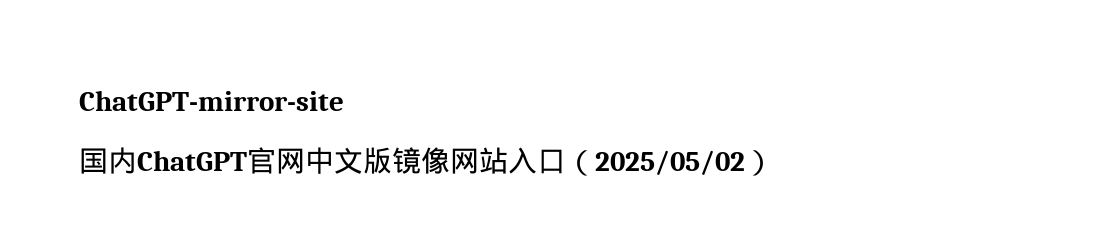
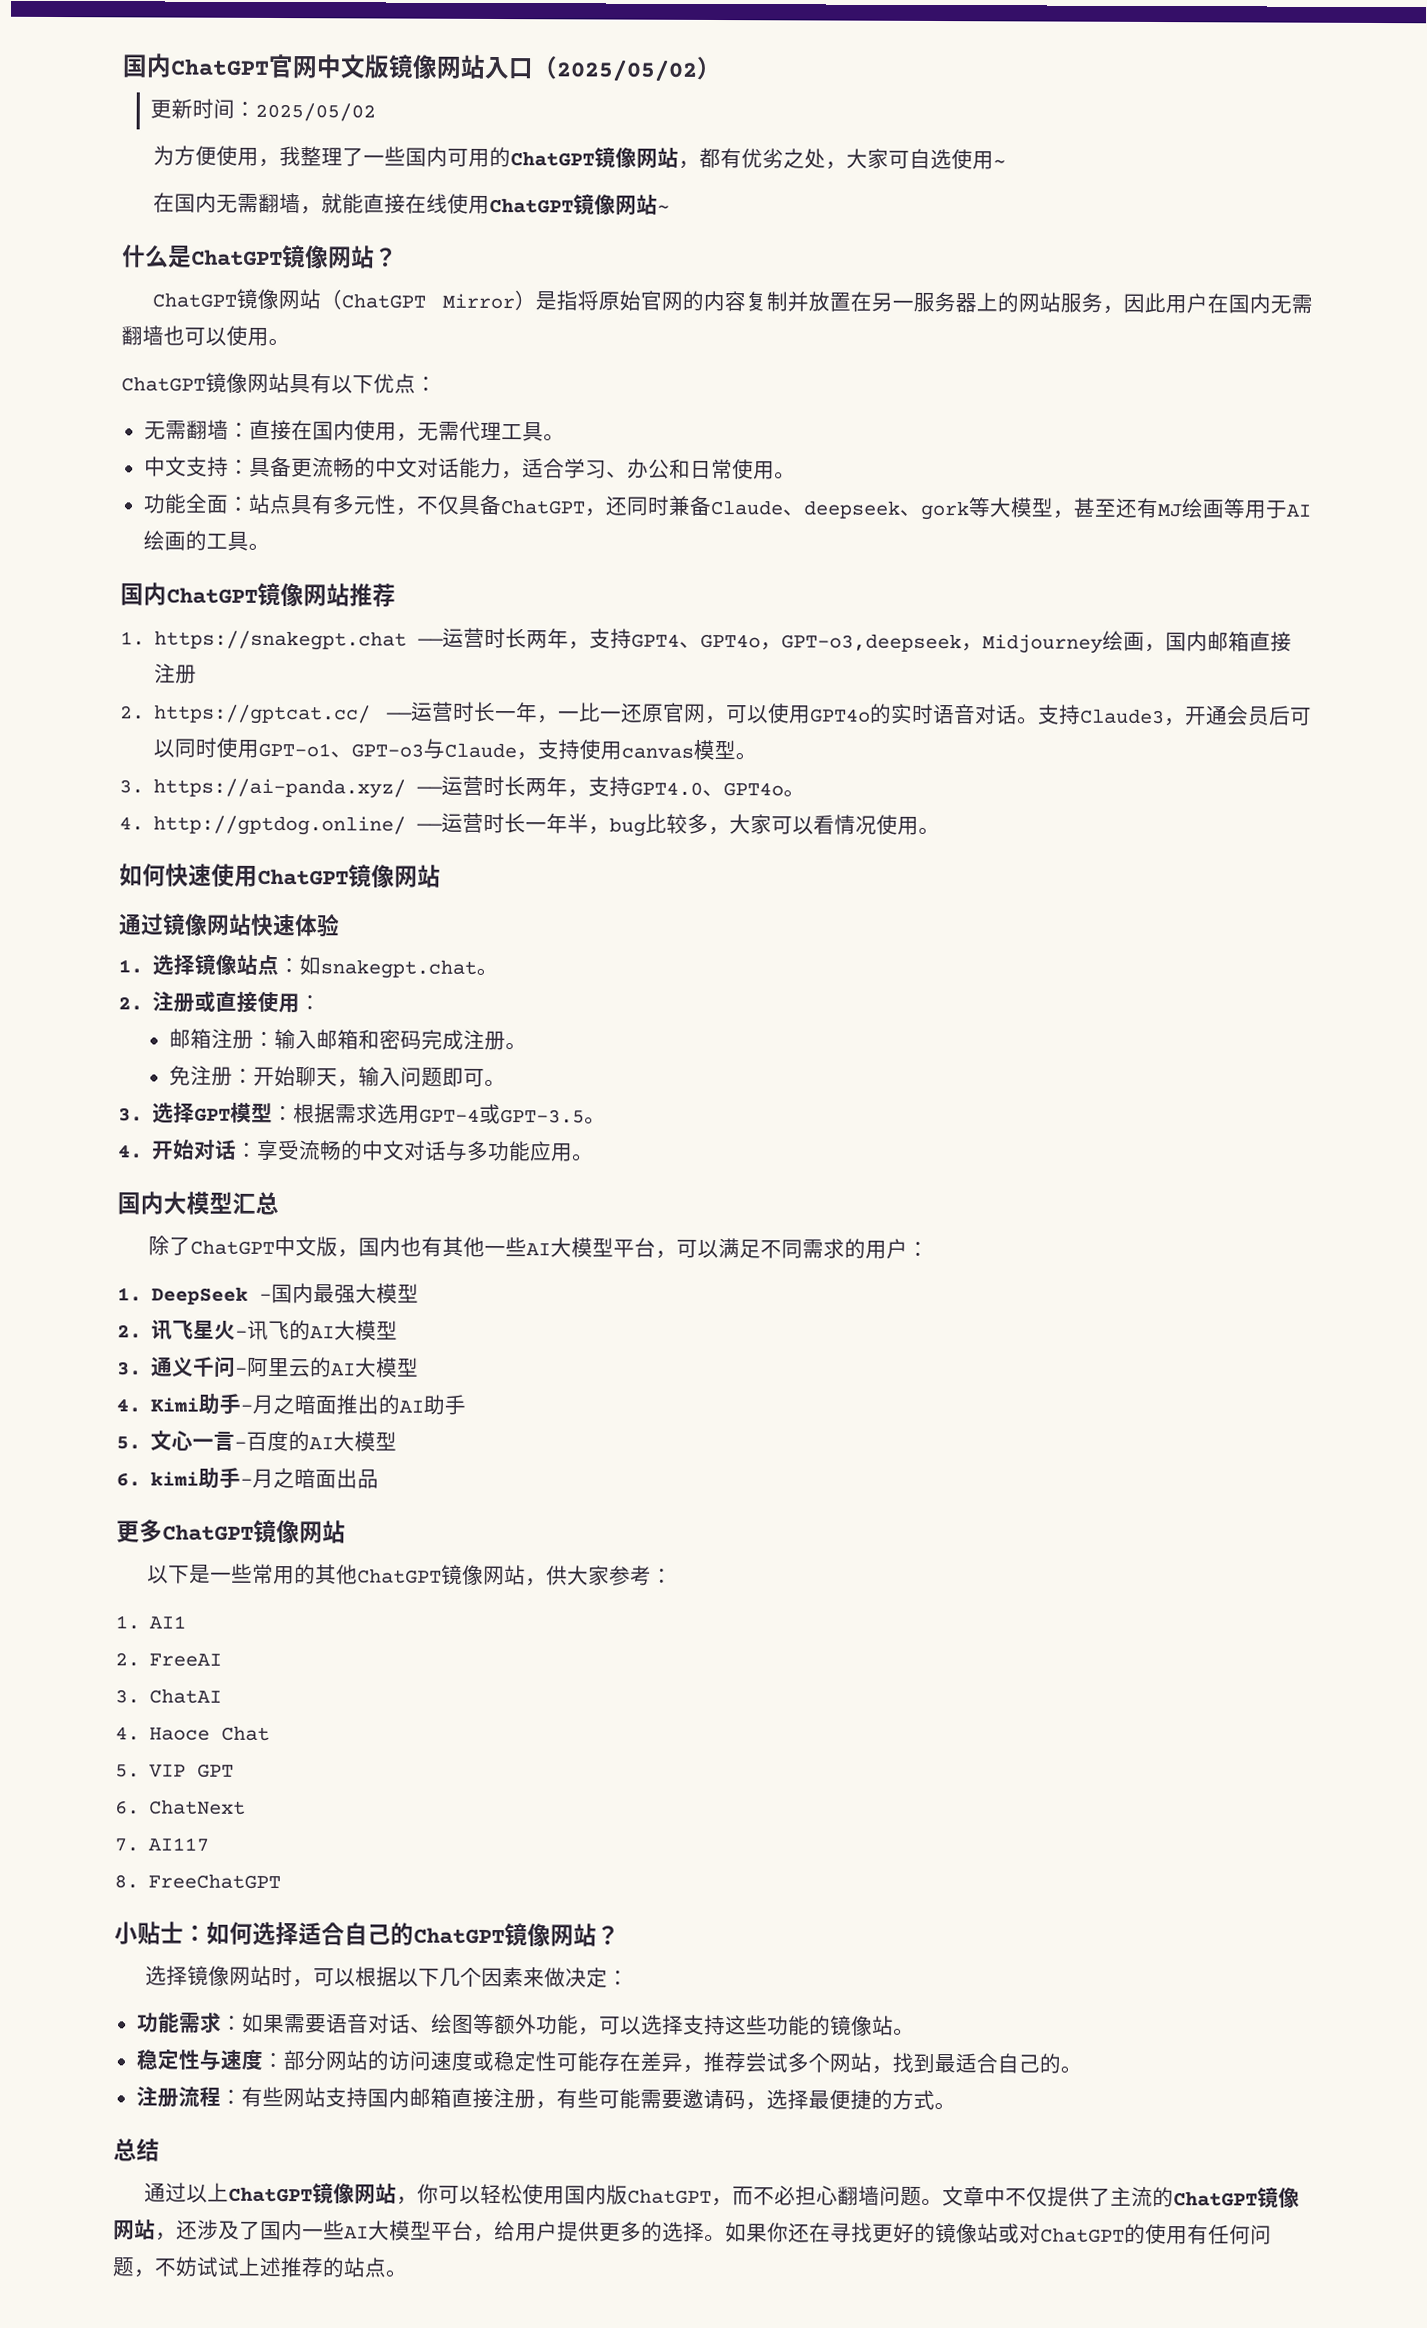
[79,90,344,111] ChatGPT-mirror-site // -> (122, 66) none
(774, 163) none -> [150,98,377,122] [153,145,1007,170] [153,192,671,216] [122,244,398,269] [152,288,1313,314] [121,325,290,347] [121,372,437,394] [143,419,565,442] [143,456,796,480] [142,493,1311,521] [142,530,270,551] [120,582,396,608] [120,627,1293,654] [154,663,198,684] [120,701,1312,727] [153,737,758,761] [119,775,806,799] [119,812,941,837] [119,863,441,888] [119,913,340,937] [118,953,499,979] [118,990,322,1014] [168,1028,527,1051] [168,1065,506,1088] [118,1102,607,1125] [118,1139,595,1162] [117,1191,279,1216] [148,1235,930,1259] [117,1283,420,1305] [117,1319,399,1341] [117,1356,420,1378] [116,1393,467,1415] [116,1430,398,1452] [116,1467,380,1489] [116,1519,346,1544] [147,1563,674,1587] [115,1615,187,1630] [115,1652,223,1667] [115,1688,223,1704] [115,1725,271,1741] [115,1763,235,1778] [115,1799,247,1815] [114,1837,210,1852] [114,1873,282,1890] [114,1921,620,1947] [145,1965,630,1988] [136,2012,915,2036] [135,2049,1082,2074] [135,2086,956,2111] [113,2138,160,2162] [144,2182,1301,2209] [113,2219,1272,2245] [112,2256,407,2278] // 更新时间：2025/05/02 // 为方便使用，我整理了一些国内可用的ChatGPT镜像网站，都有优劣之处，大家可自选使用~ // 在国内无需翻墙，就能直接在线使用ChatGPT镜像网站~ // 什么是ChatGPT镜像网站？ // ChatGPT镜像网站（ChatGPT Mirror）是指将原始官网的内容复制并放置在另一服务器上的网站服务，因此用户在国内无需翻墙也可以使用。 // ChatGPT镜像网站具有以下优点： // 无需翻墙：直接在国内使用，无需代理工具。 // 中文支持：具备更流畅的中文对话能力，适合学习、办公和日常使用。 // 功能全面：站点具有多元性，不仅具备ChatGPT，还同时兼备Claude、deepseek、gork等大模型，甚至还有MJ绘画等用于AI绘画的工具。 // 国内ChatGPT镜像网站推荐 // 1. https://snakegpt.chat ——运营时长两年，支持GPT4、GPT4o，GPT-o3,deepseek，Midjourney绘画，国内邮箱直接注册 // 2. https://gptcat.cc/ ——运营时长一年，一比一还原官网，可以使用GPT4o的实时语音对话。支持Claude3，开通会员后可以同时使用GPT-o1、GPT-o3与Claude，支持使用canvas模型。 // 3. https://ai-panda.xyz/ ——运营时长两年，支持GPT4.0、GPT4o。 // 4. http://gptdog.online/ ——运营时长一年半，bug比较多，大家可以看情况使用。 // 如何快速使用ChatGPT镜像网站 // 通过镜像网站快速体验 // 1.选择镜像站点：如snakegpt.chat。 // 2.注册或直接使用： // 邮箱注册：输入邮箱和密码完成注册。 // 免注册：开始聊天，输入问题即可。 // 3.选择GPT模型：根据需求选用GPT-4或GPT-3.5。 // 4.开始对话：享受流畅的中文对话与多功能应用。 // 国内大模型汇总 // 除了ChatGPT中文版，国内也有其他一些AI大模型平台，可以满足不同需求的用户： // 1. DeepSeek -国内最强大模型 // 2.讯飞星火-讯飞的AI大模型 // 3.通义千问-阿里云的AI大模型 // 4. Kimi助手-月之暗面推出的AI助手 // 5.文心一言-百度的AI大模型 // 6. kimi助手-月之暗面出品 // 更多ChatGPT镜像网站 // 以下是一些常用的其他ChatGPT镜像网站，供大家参考： // 1. AI1 // 2. FreeAI // 3. ChatAI // 4. Haoce Chat // 5. VIP GPT // 6. ChatNext // 7. AI117 // 8. FreeChatGPT // 小贴士：如何选择适合自己的ChatGPT镜像网站？ // 选择镜像网站时，可以根据以下几个因素来做决定： // 功能需求：如果需要语音对话、绘图等额外功能，可以选择支持这些功能的镜像站。 // 稳定性与速度：部分网站的访问速度或稳定性可能存在差异，推荐尝试多个网站，找到最适合自己的。 // 注册流程：有些网站支持国内邮箱直接注册，有些可能需要邀请码，选择最便捷的方式。 // 总结 // 通过以上ChatGPT镜像网站，你可以轻松使用国内版ChatGPT，而不必担心翻墙问题。文章中不仅提供了主流的ChatGPT镜像网站，还涉及了国内一些AI大模型平台，给用户提供更多的选择。如果你还在寻找更好的镜像站或对ChatGPT的使用有任何问题，不妨试试上述推荐的站点。

